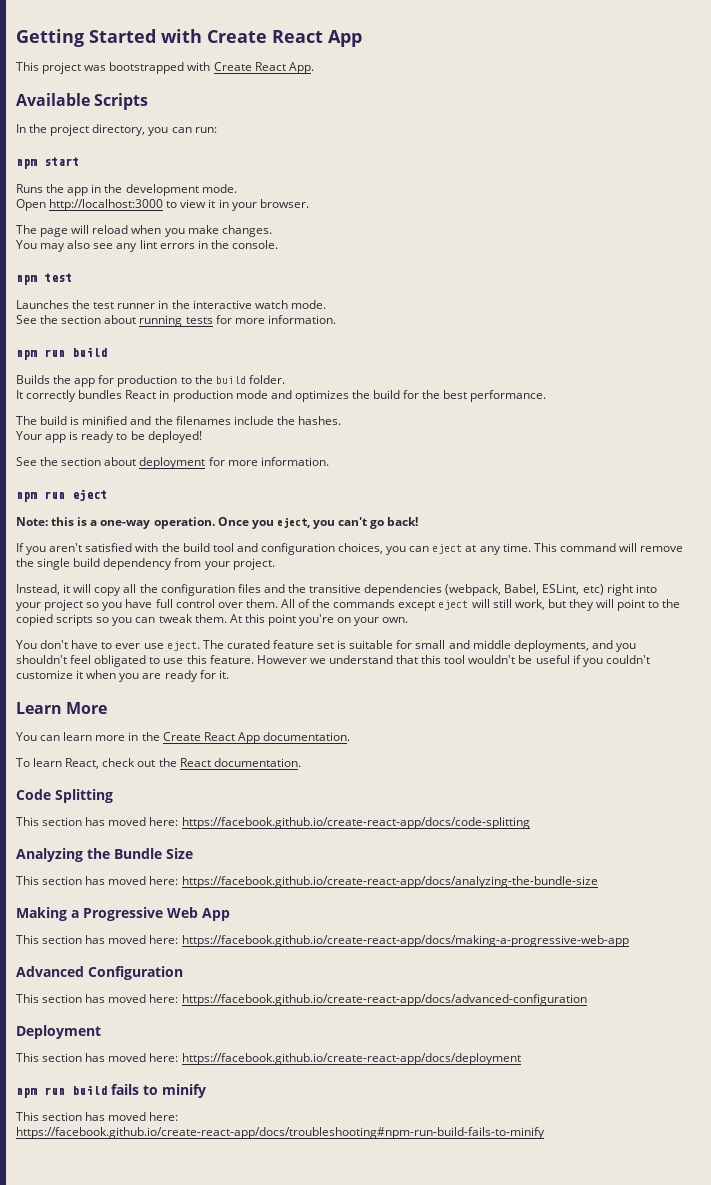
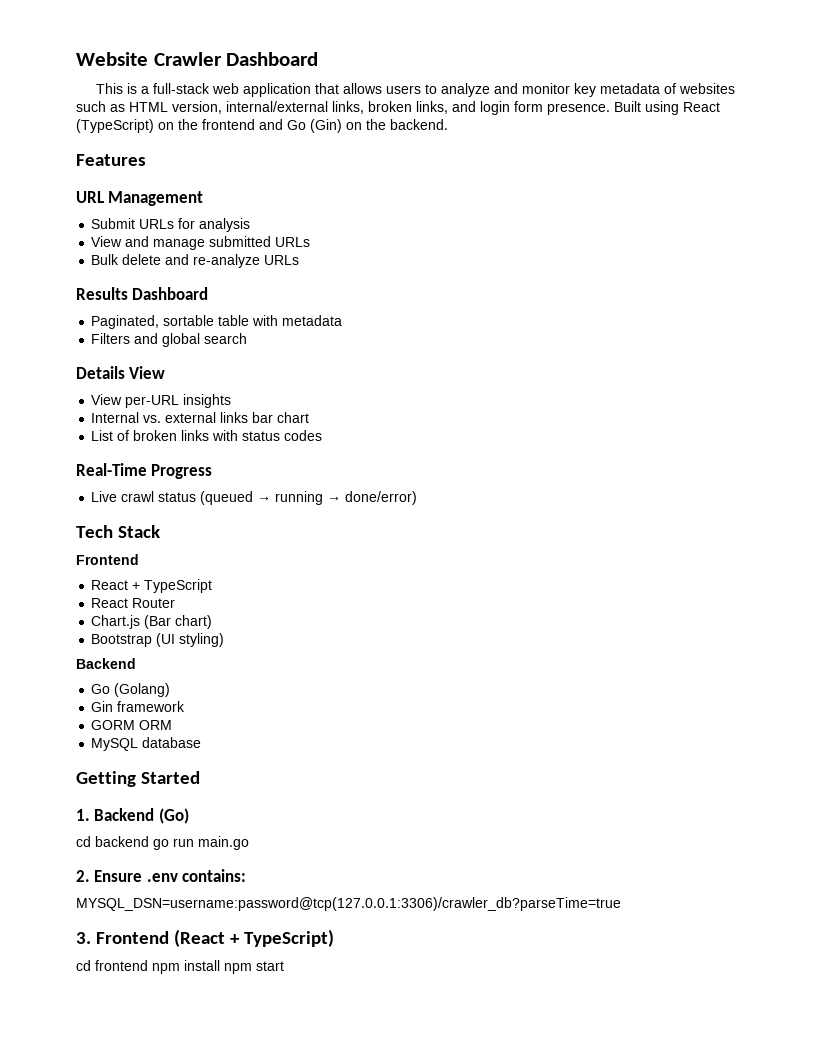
[16,29,362,47] [16,62,314,74] [16,93,149,110] [16,124,217,136] [16,157,79,169] [16,184,237,196] [16,199,309,211] [16,225,272,237] [16,240,278,252] [16,273,72,285] [16,300,326,309] [16,315,336,327] [16,347,107,360] [16,375,285,387] [16,390,547,402] [16,416,341,425] [16,431,202,443] [16,457,329,469] [16,489,107,502] [16,517,419,529] [16,543,684,555] [16,558,275,570] [16,584,657,596] [16,599,681,611] [16,614,409,626] [16,640,636,652] [16,655,650,667] [16,670,229,682] [16,702,108,714] [16,732,350,744] [16,758,301,769] [16,789,113,803] [16,817,530,829] [16,848,193,862] [16,876,598,888] [16,907,230,921] [16,935,629,947] [16,966,183,980] [16,994,587,1006] [16,1025,101,1039] [16,1053,521,1065] [16,1084,206,1098] [16,1112,179,1121] [16,1127,545,1139] Getting Started with Create React App // This project was bootstrapped with Create React App. // Available Scripts // In the project directory, you can run: // npm start // Runs the app in the development mode. // Open http://localhost:3000 to view it in your browser. // The page will reload when you make changes. // You may also see any lint errors in the console. // npm test // Launches the test runner in the interactive watch mode. // See the section about running tests for more information. // npm run build // Builds the app for production to the build folder. // It correctly bundles React in production mode and optimizes the build for the best performance. // The build is minified and the filenames include the hashes. // Your app is ready to be deployed! // See the section about deployment for more information. // npm run eject // Note: this is a one-way operation. Once you eject, you can't go back! // If you aren't satisfied with the build tool and configuration choices, you can eject at any time. This command will remove the single build dependency from your project. // Instead, it will copy all the configuration files and the transitive dependencies (webpack, Babel, ESLint, etc) right into your project so you have full control over them. All of the commands except eject will still work, but they will point to the copied scripts so you can tweak them. At this point you're on your own. // You don't have to ever use eject. The curated feature set is suitable for small and middle deployments, and you shouldn't feel obligated to use this feature. However we understand that this tool wouldn't be useful if you couldn't customize it when you are ready for it. // Learn More // You can learn more in the Create React App documentation. // To learn React, check out the React documentation. // Code Splitting // This section has moved here: https://facebook.github.io/create-react-app/docs/code-splitting // Analyzing the Bundle Size // This section has moved here: https://facebook.github.io/create-react-app/docs/analyzing-the-bundle-size // Making a Progressive Web App // This section has moved here: https://facebook.github.io/create-react-app/docs/making-a-progressive-web-app // Advanced Configuration // This section has moved here: https://facebook.github.io/create-react-app/docs/advanced-configuration // Deployment // This section has moved here: https://facebook.github.io/create-react-app/docs/deployment // npm run build fails to minify // This section has moved here: https://facebook.github.io/create-react-app/docs/troubleshooting#npm-run-build-fails-to-minify -> [76,52,319,66] [95,83,735,97] [76,101,720,115] [76,119,448,133] [76,154,146,166] [76,191,204,206] [91,218,251,232] [91,236,311,250] [91,254,300,268] [76,287,209,300] [91,315,343,329] [91,333,248,347] [76,366,166,379] [91,394,232,408] [91,412,310,423] [91,430,323,441] [76,463,213,479] [91,491,418,505] [76,525,160,538] [76,554,139,565] [91,579,213,593] [91,598,176,608] [91,615,213,629] [91,633,225,647] [76,658,136,669] [91,683,171,697] [91,701,186,712] [91,720,173,730] [91,737,202,751] [76,771,200,787] [76,808,189,824] [76,836,249,850] [76,869,247,882] [76,897,621,911] [76,929,334,947] [76,960,284,974] Website Crawler Dashboard // This is a full-stack web application that allows users to analyze and monitor key metadata of websites such as HTML version, internal/external links, broken links, and login form presence. Built using React (TypeScript) on the frontend and Go (Gin) on the backend. // Features // URL Management // Submit URLs for analysis // View and manage submitted URLs // Bulk delete and re-analyze URLs // Results Dashboard // Paginated, sortable table with metadata // Filters and global search // Details View // View per-URL insights // Internal vs. external links bar chart // List of broken links with status codes // Real-Time Progress // Live crawl status (queued → running → done/error) // Tech Stack // Frontend // React + TypeScript // React Router // Chart.js (Bar chart) // Bootstrap (UI styling) // Backend // Go (Golang) // Gin framework // GORM ORM // MySQL database // Getting Started // 1. Backend (Go) // cd backend go run main.go // 2. Ensure .env contains: // MYSQL_DSN=username:password@tcp(127.0.0.1:3306)/crawler_db?parseTime=true // 3. Frontend (React + TypeScript) // cd frontend npm install npm start

